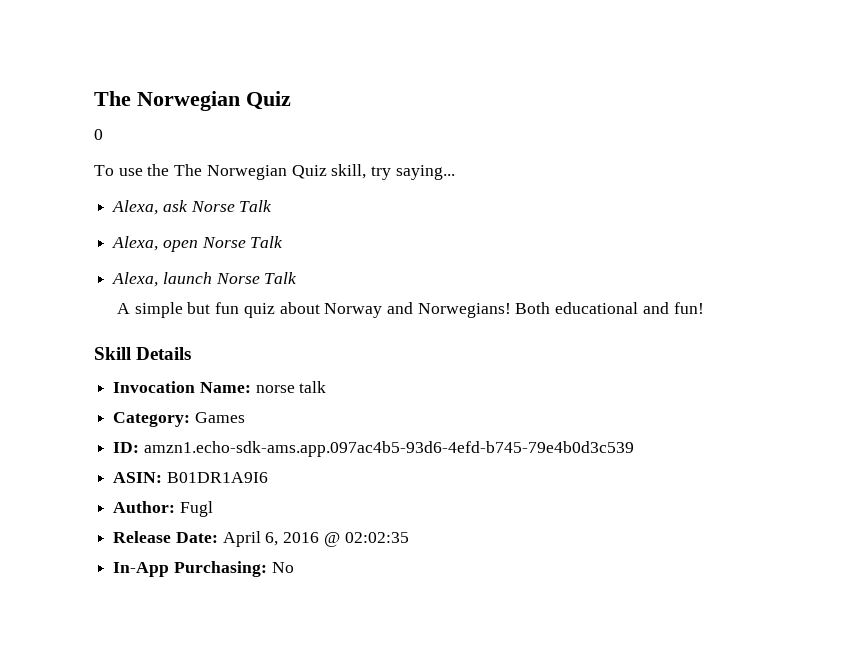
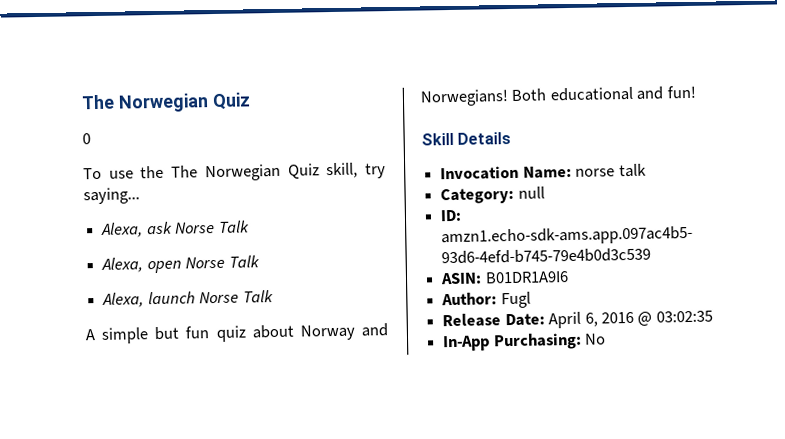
[194,412,245,423] Games -> [517,186,545,199] null
[344,532,409,543] 02:02:35 -> [655,310,713,323] 03:02:35

